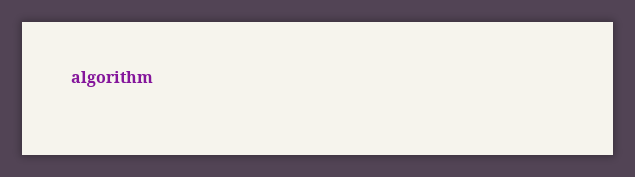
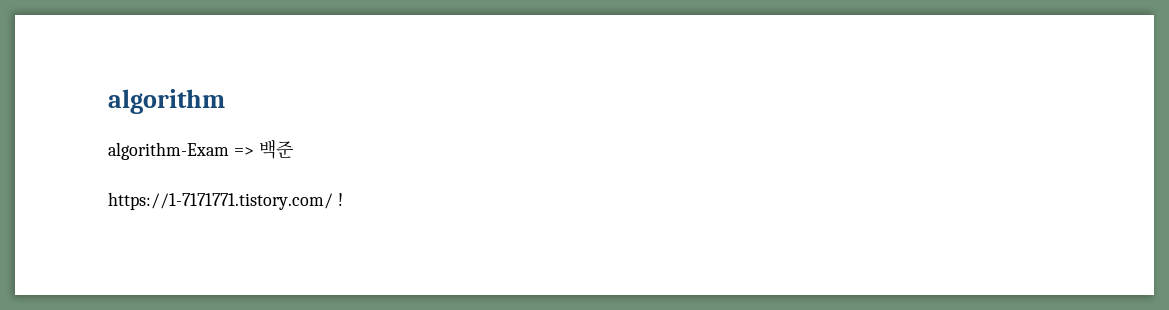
(153, 79) none -> [108,140,293,160] [108,192,343,210] // algorithm-Exam => 백준 // https://1-7171771.tistory.com/ !

